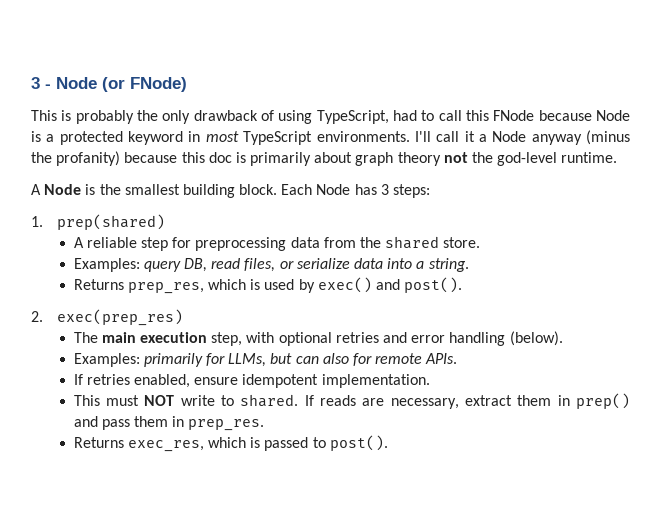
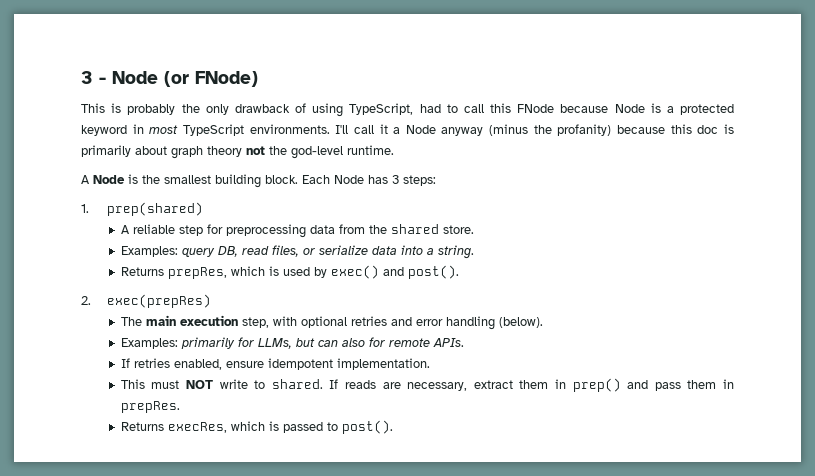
[127,282,204,294] prep_res, -> [167,267,227,279] prepRes,
[56,309,183,326] exec(prep_res) -> [106,294,211,308] exec(prepRes)
[188,419,265,431] [73,437,204,452] prep_res. // Returns exec_res, -> [120,401,180,413] [120,422,227,433] prepRes. // Returns execRes,

